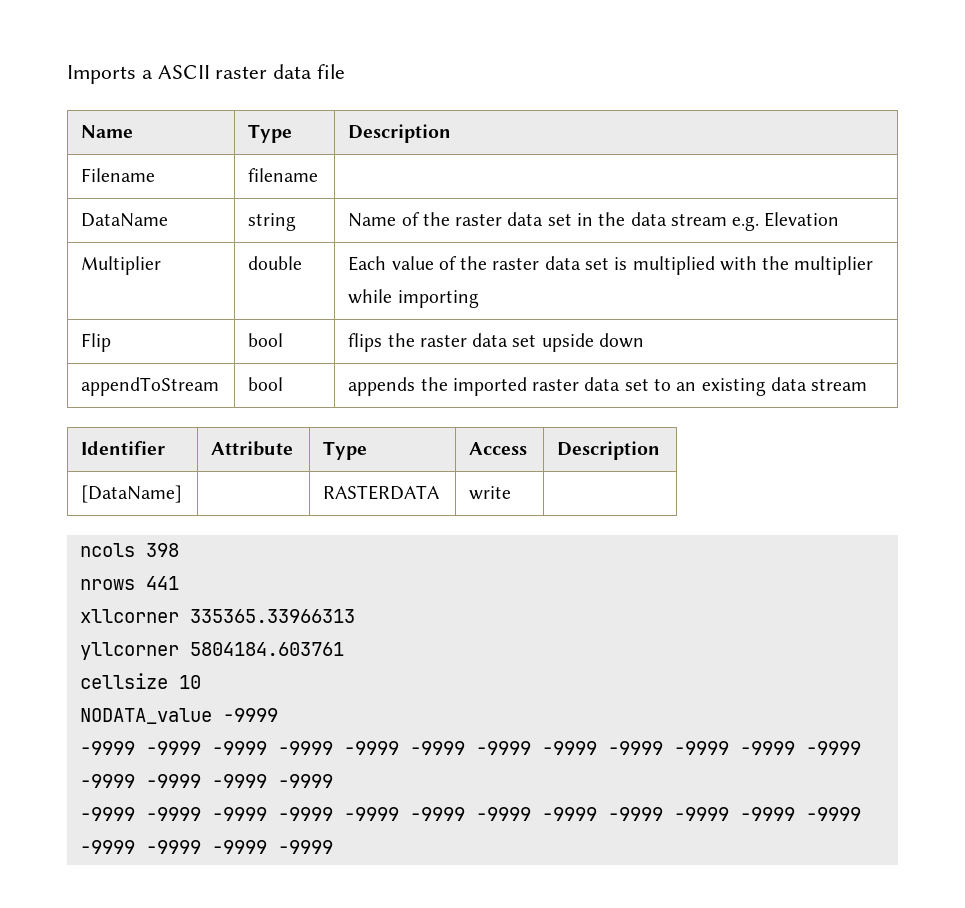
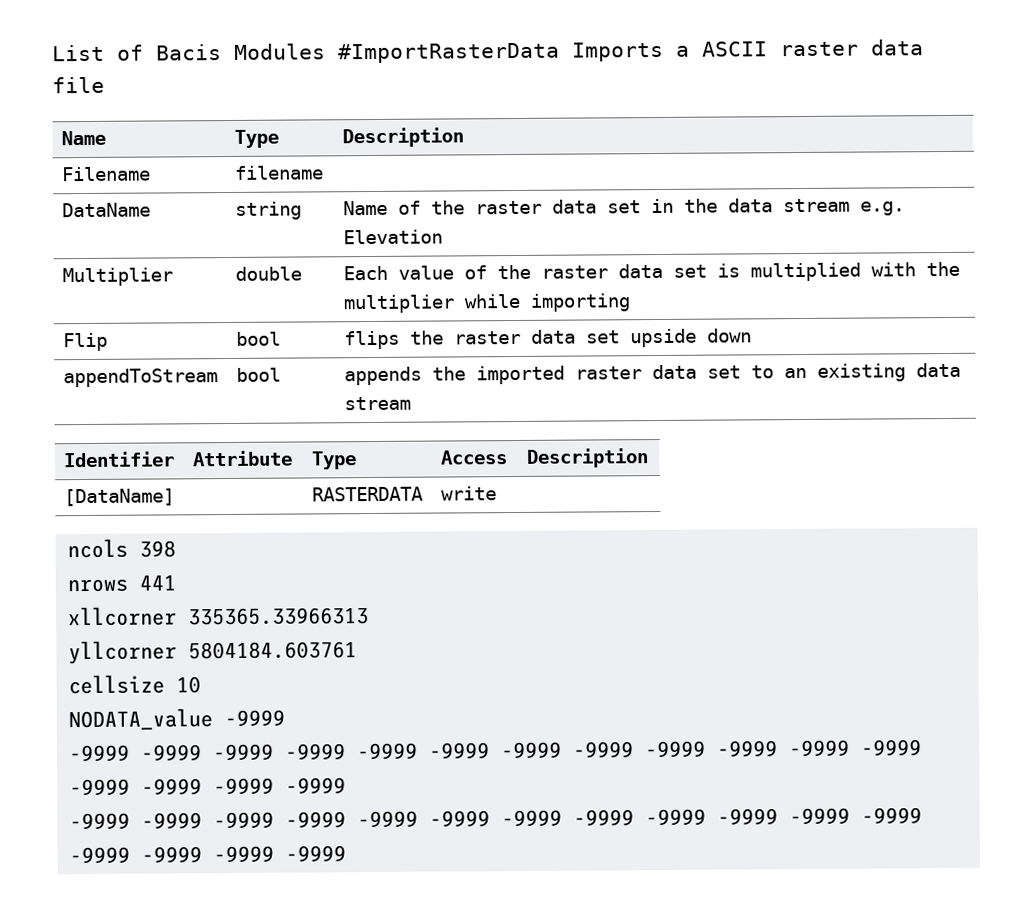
(67, 74) none -> [52,42,560,64] List of Bacis Modules #ImportRasterData

